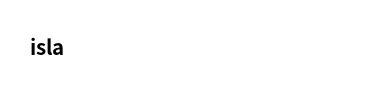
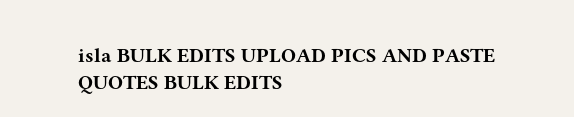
(64, 46) none -> [116,48,496,63] [78,75,283,94] BULK EDITS UPLOAD PICS AND PASTE QUOTES BULK EDITS

